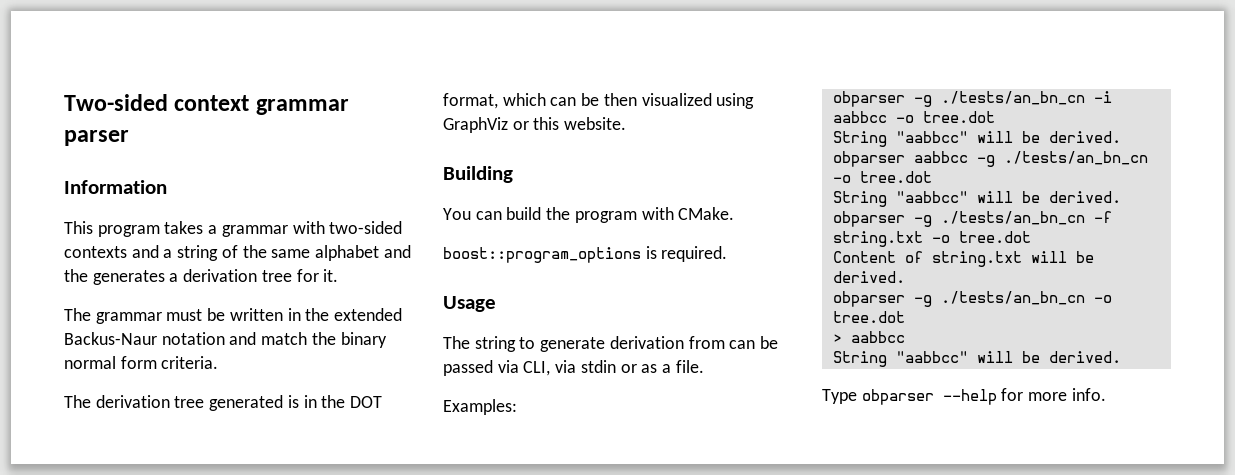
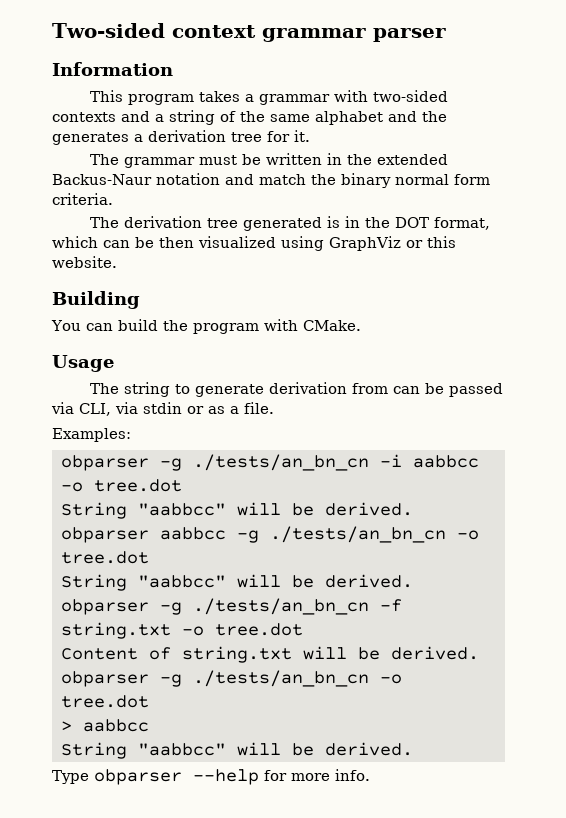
[443,246,728,263] // boost::program_options is required. -> (361, 325) none

